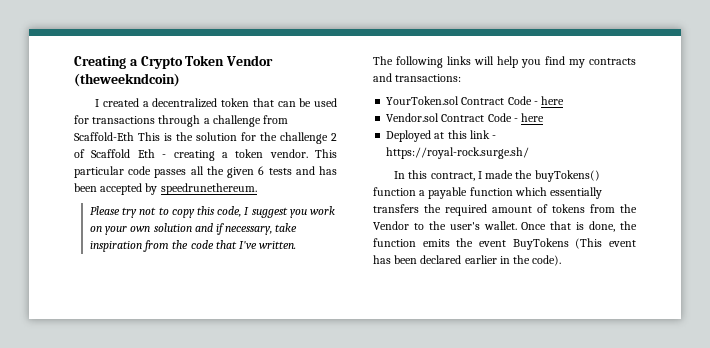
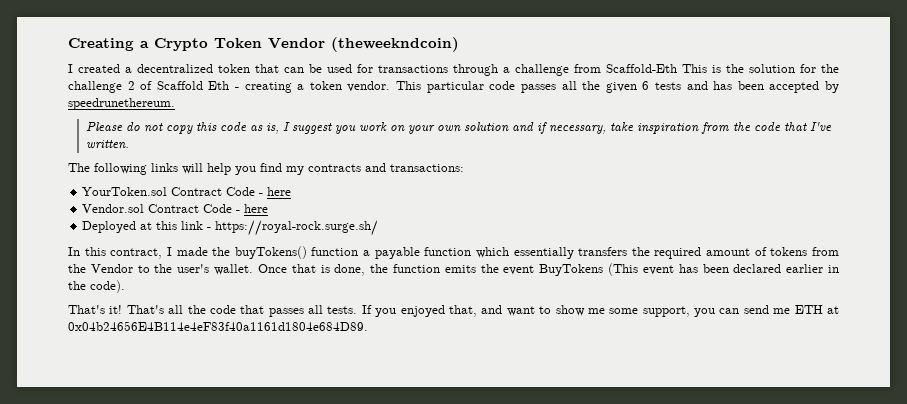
[122,206,242,218] try not to copy this code, -> [126,122,280,134] do not copy this code as is,
(562, 260) none -> [68,305,839,317] [68,321,368,331] // That's it! That's all the code that passes all tests. If you enjoyed that, and want to show me some support, you can send me ETH at 0x04b24656E4B114e4eF83f40a1161d1804e684D89.

